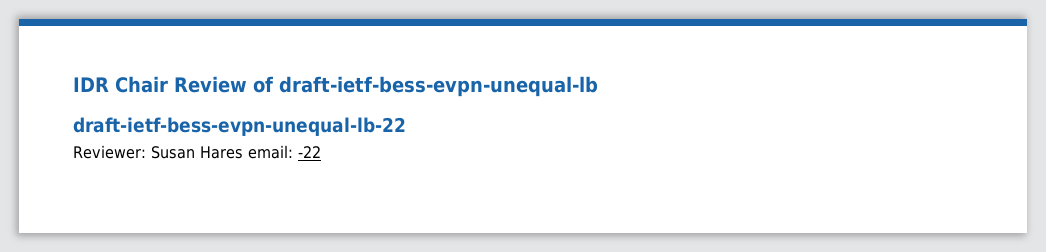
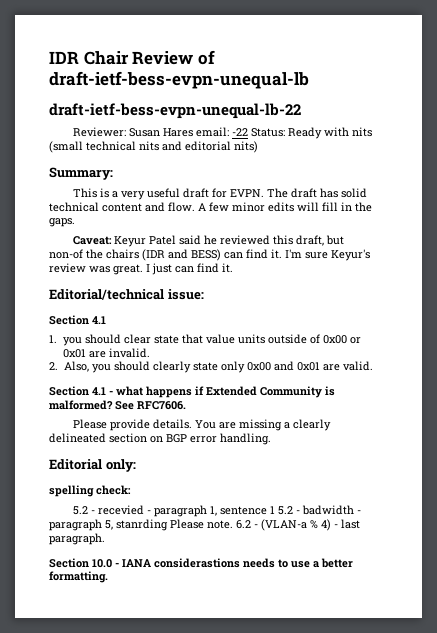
(321, 152) none -> [251,127,373,139] [49,141,258,153] [49,167,113,180] [73,188,368,200] [49,202,372,212] [49,218,75,227] [73,235,345,247] [49,249,370,261] [49,263,233,275] [49,289,204,300] [49,315,106,325] [49,334,361,346] [62,348,150,358] [49,361,373,373] [49,386,335,398] [49,400,186,410] [73,419,332,431] [49,433,271,445] [49,459,136,472] [49,485,131,497] [73,505,362,517] [49,519,360,531] [49,533,105,545] [49,558,353,568] [49,571,108,583] Status: Ready with nits (small technical nits and editorial nits) // Summary: // This is a very useful draft for EVPN. The draft has solid technical content and flow. A few minor edits will fill in the gaps. // Caveat: Keyur Patel said he reviewed this draft, but non-of the chairs (IDR and BESS) can find it. I'm sure Keyur's review was great. I just can find it. // Editorial/technical issue: // Section 4.1 // 1. you should clear state that value units outside of 0x00 or 0x01 are invalid. // 2. Also, you should clearly state only 0x00 and 0x01 are valid. // Section 4.1 - what happens if Extended Community is malformed? See RFC7606. // Please provide details. You are missing a clearly delineated section on BGP error handling. // Editorial only: // spelling check: // 5.2 - recevied - paragraph 1, sentence 1 5.2 - badwidth - paragraph 5, stanrding Please note. 6.2 - (VLAN-a % 4) - last paragraph. // Section 10.0 - IANA considerastions needs to use a better formatting.

